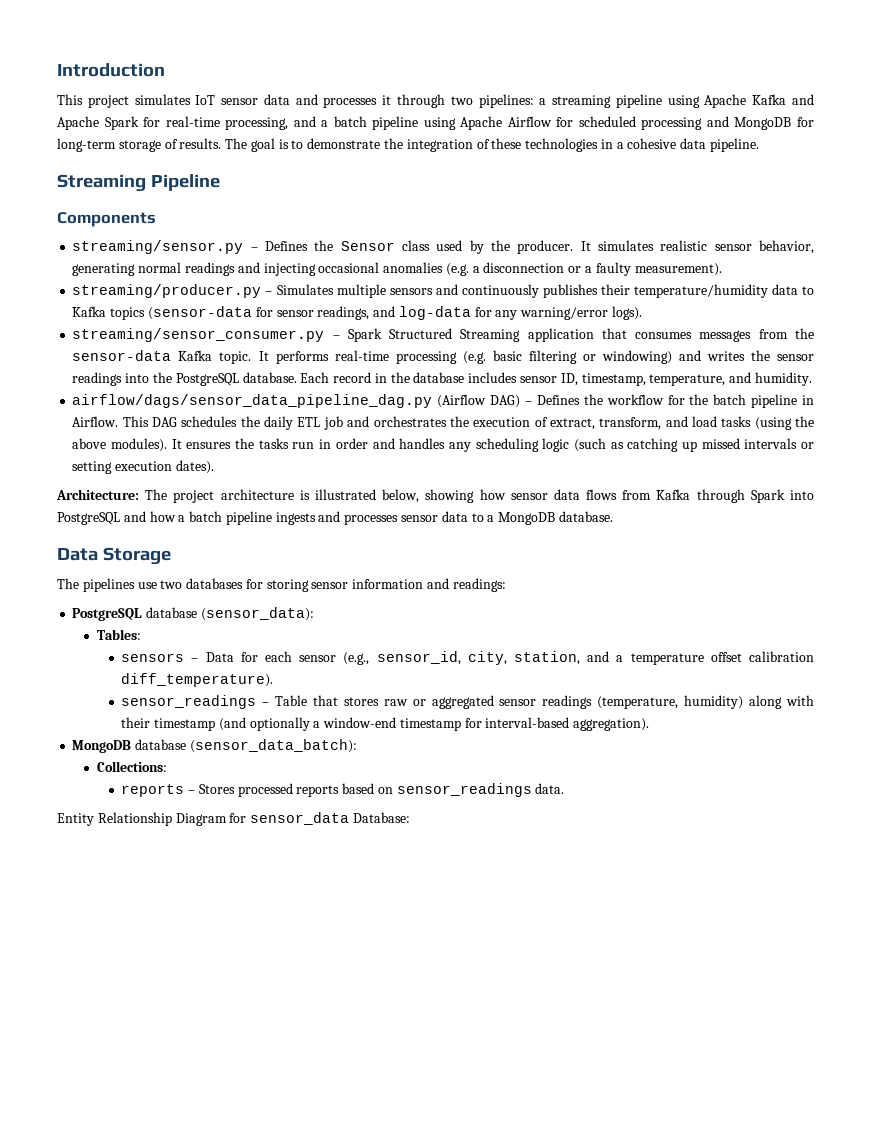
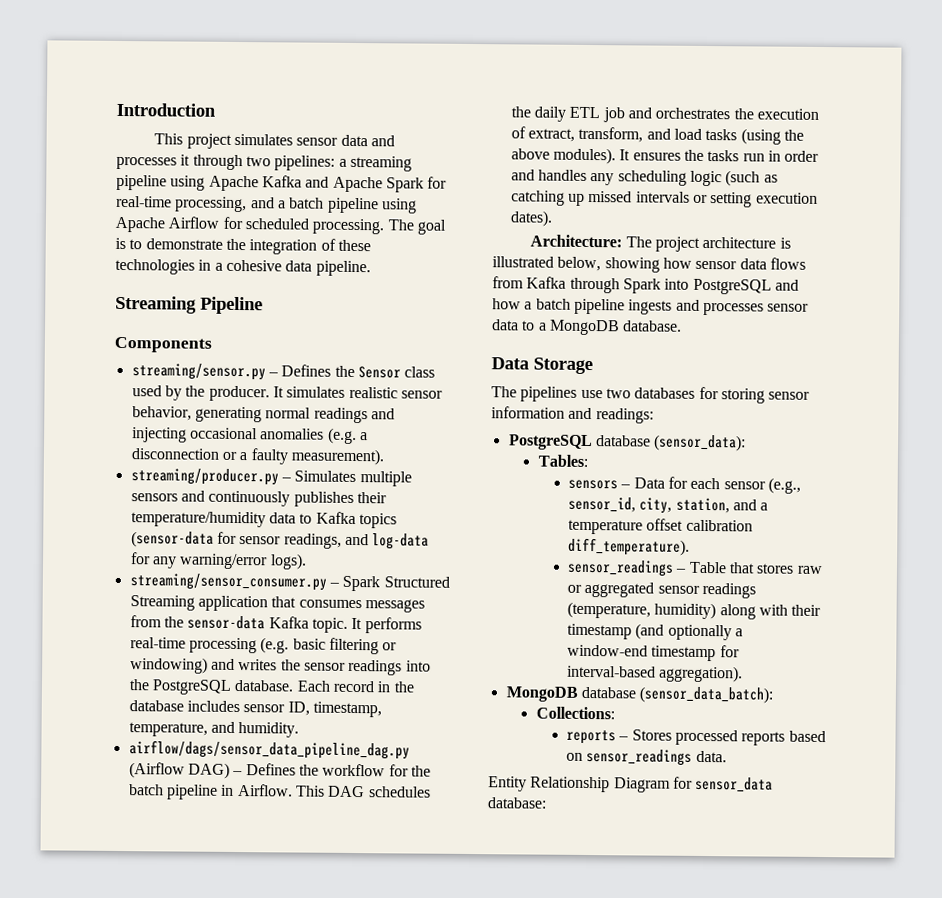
[195,95,216,105] IoT -> (294, 139) none
[641,116,814,130] [57,138,222,152] processing and MongoDB for long-term storage of results. -> [312,218,385,235] processing.
[352,812,410,823] Database: -> [487,797,547,809] database:

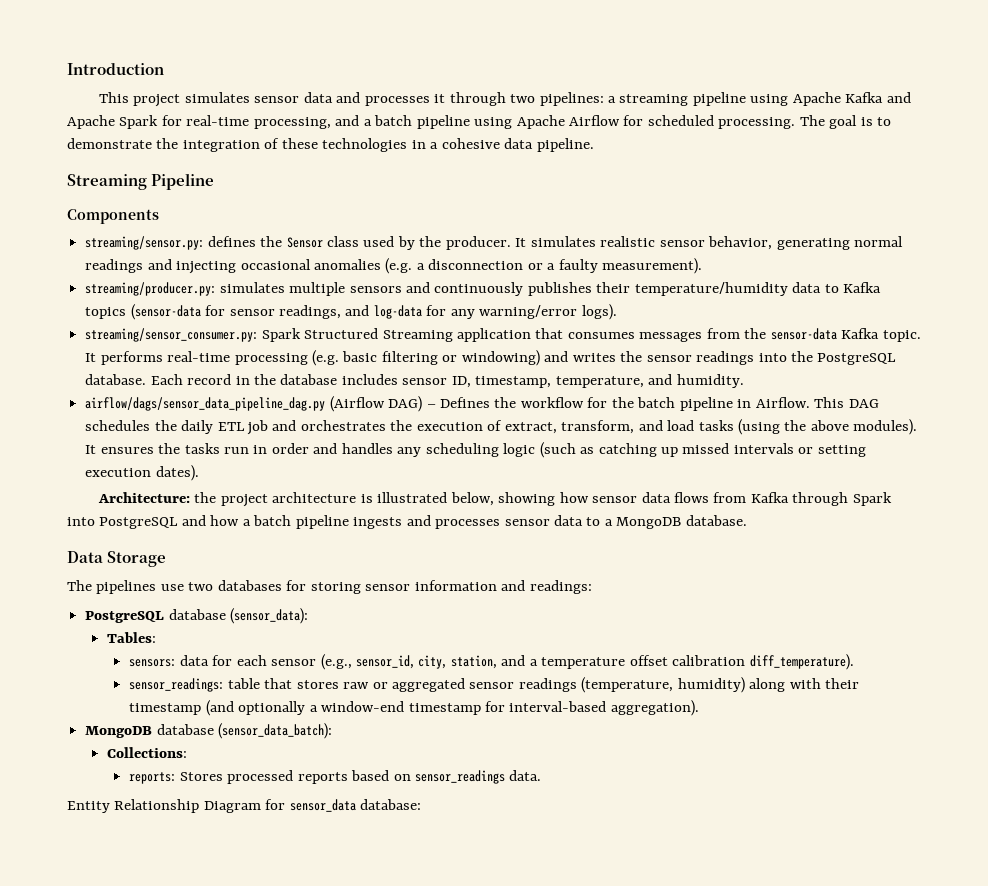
[131,363,332,381] streaming/sensor.py – Defines -> [85,236,256,250] streaming/sensor.py: defines
[130,468,357,486] streaming/producer.py – Simulates -> [85,282,285,296] streaming/producer.py: simulates
[129,573,340,591] streaming/sensor_consumer.py – -> [85,328,258,342] streaming/sensor_consumer.py:
[625,236,652,248] The -> [194,492,217,503] the
[568,477,665,490] sensors – Data -> [129,655,209,667] sensors: data
[567,559,727,577] sensor_readings – Table -> [129,678,260,692] sensor_readings: table
[566,729,630,745] reports – -> [129,772,176,784] reports:

